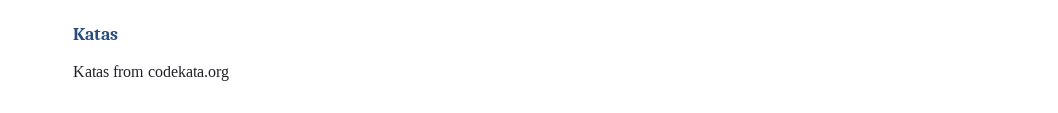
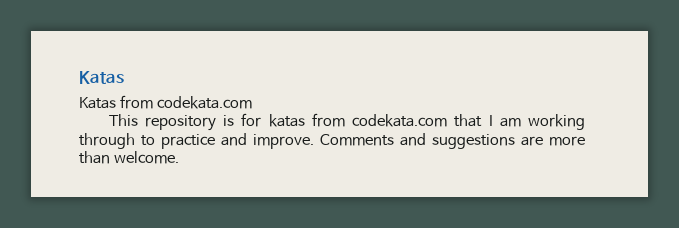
[147,66,229,81] codekata.org -> [156,96,252,109] [108,113,585,131] [79,133,585,149] [79,151,179,164] codekata.com // This repository is for katas from codekata.com that I am working through to practice and improve. Comments and suggestions are more than welcome.

